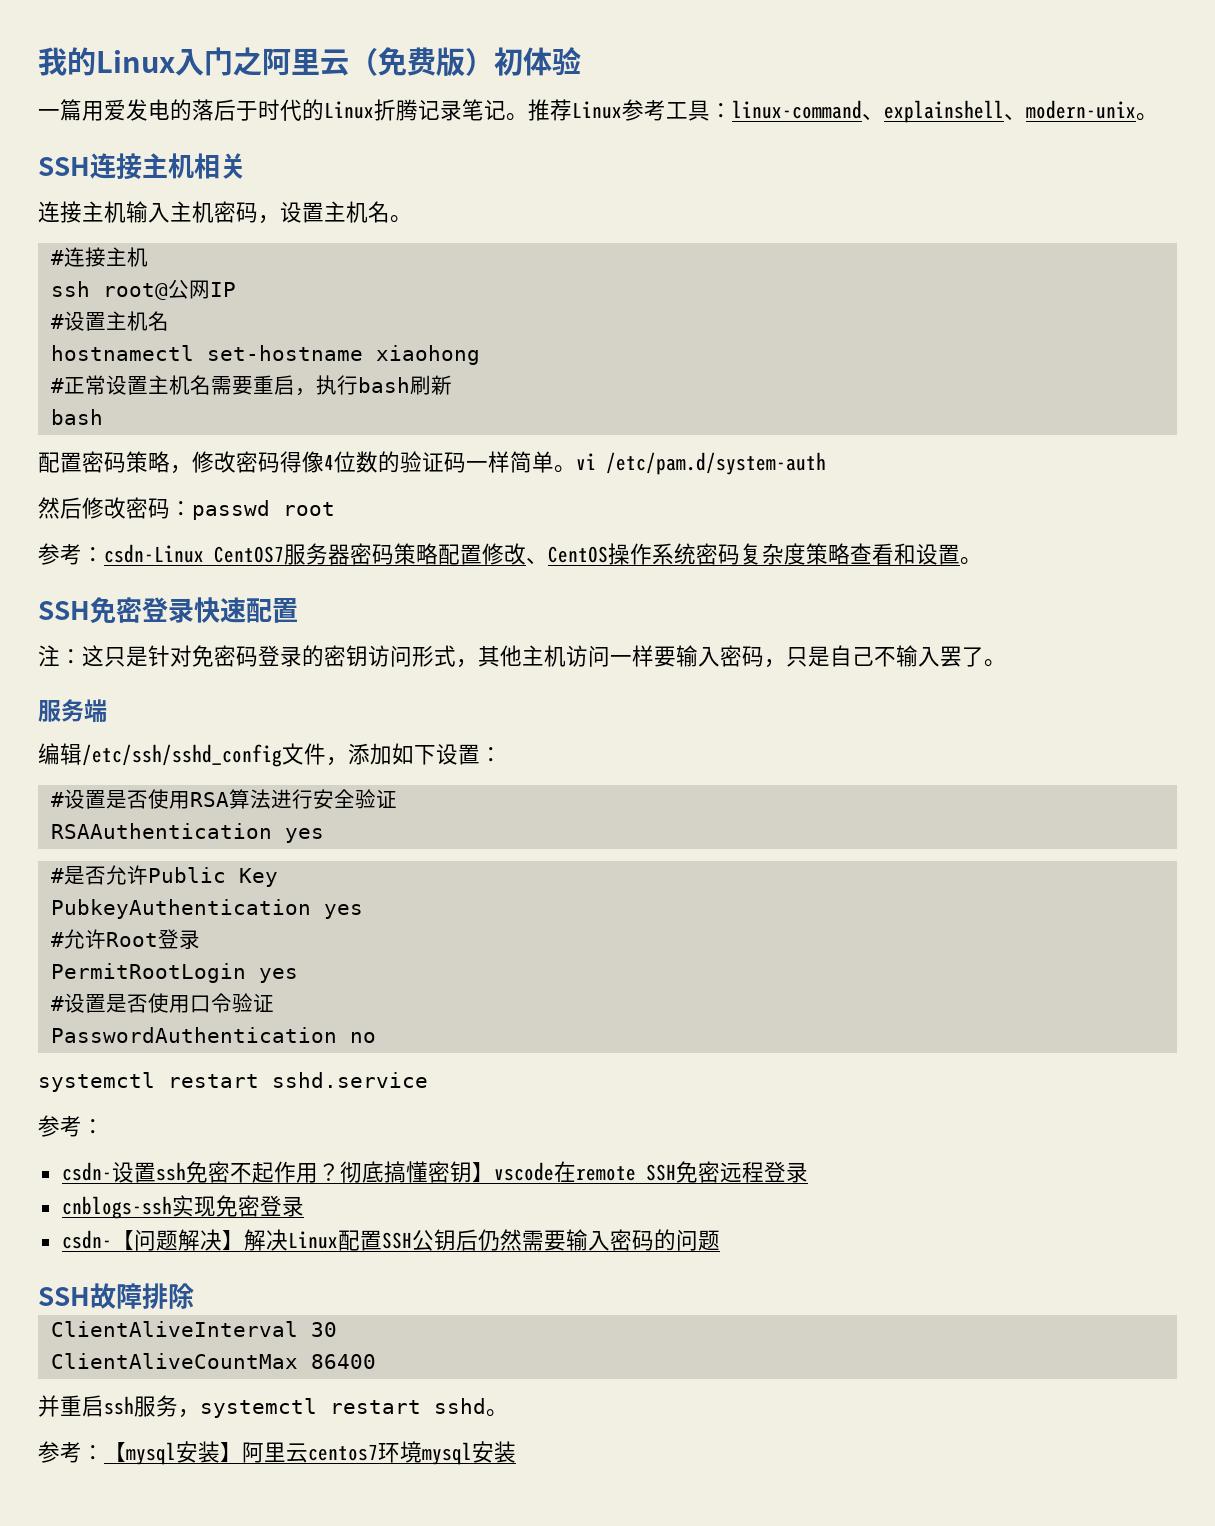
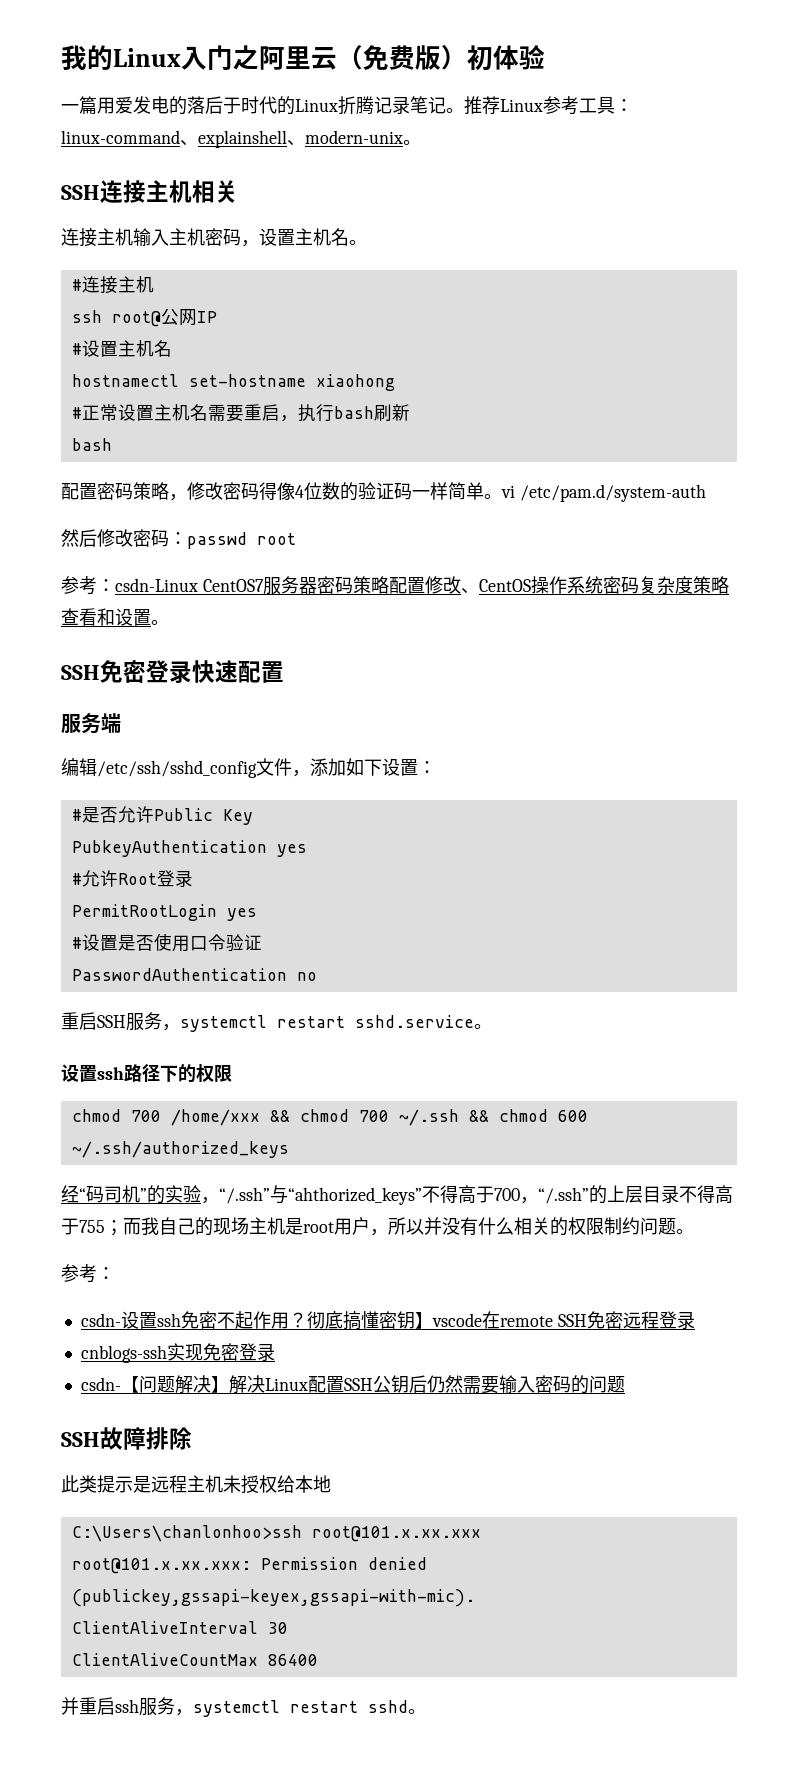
[38,645,1006,668] // 注：这只是针对免密码登录的密钥访问形式，其他主机访问一样要输入密码，只是自己不输入罢了。 -> (284, 672) none
[50,789,397,809] [50,823,324,843] // #设置是否使用RSA算法进行安全验证 // RSAAuthentication yes -> (436, 767) none
(376, 1037) none -> [61,1012,180,1031] 重启SSH服务，
(428, 1080) none -> [474,1024,492,1029] [61,1064,232,1083] [71,1109,588,1126] [71,1141,289,1158] [61,1185,733,1205] [61,1217,694,1236] 。 // 设置ssh路径下的权限 // chmod 700 /home/xxx && chmod 700 ~/.ssh && chmod 600 ~/.ssh/authorized_keys // 经“码司机”的实验，“/.ssh”与“ahthorized_keys”不得高于700，“/.ssh”的上层目录不得高于755；而我自己的现场主机是root用户，所以并没有什么相关的权限制约问题。
(194, 1296) none -> [61,1475,331,1494] [71,1525,481,1542] [71,1557,427,1574] [71,1589,475,1607] // 此类提示是远程主机未授权给本地 // C:\Users\chanlonhoo>ssh root@101.x.xx.xxx // root@101.x.xx.xxx: Permission denied (publickey,gssapi-keyex,gssapi-with-mic).
[38,1441,516,1465] // 参考：【mysql安装】阿里云centos7环境mysql安装 -> (426, 1711) none

